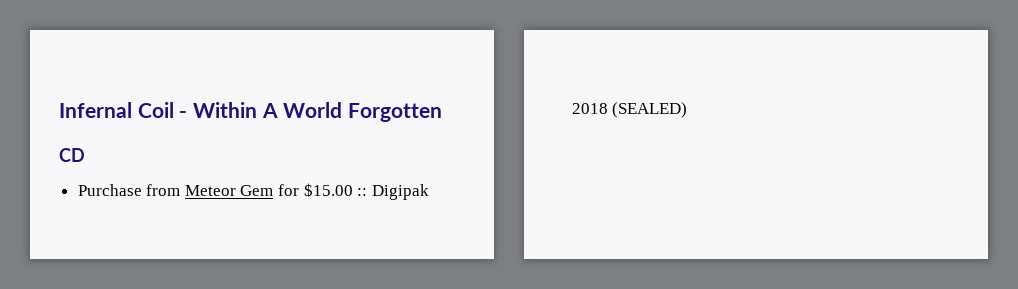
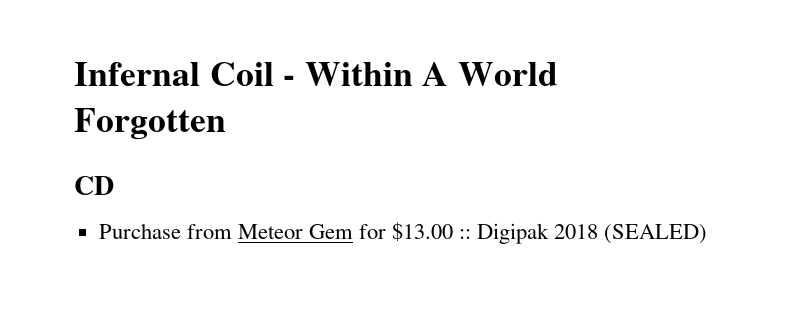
[303,183,353,197] $15.00 -> [392,222,454,241] $13.00

